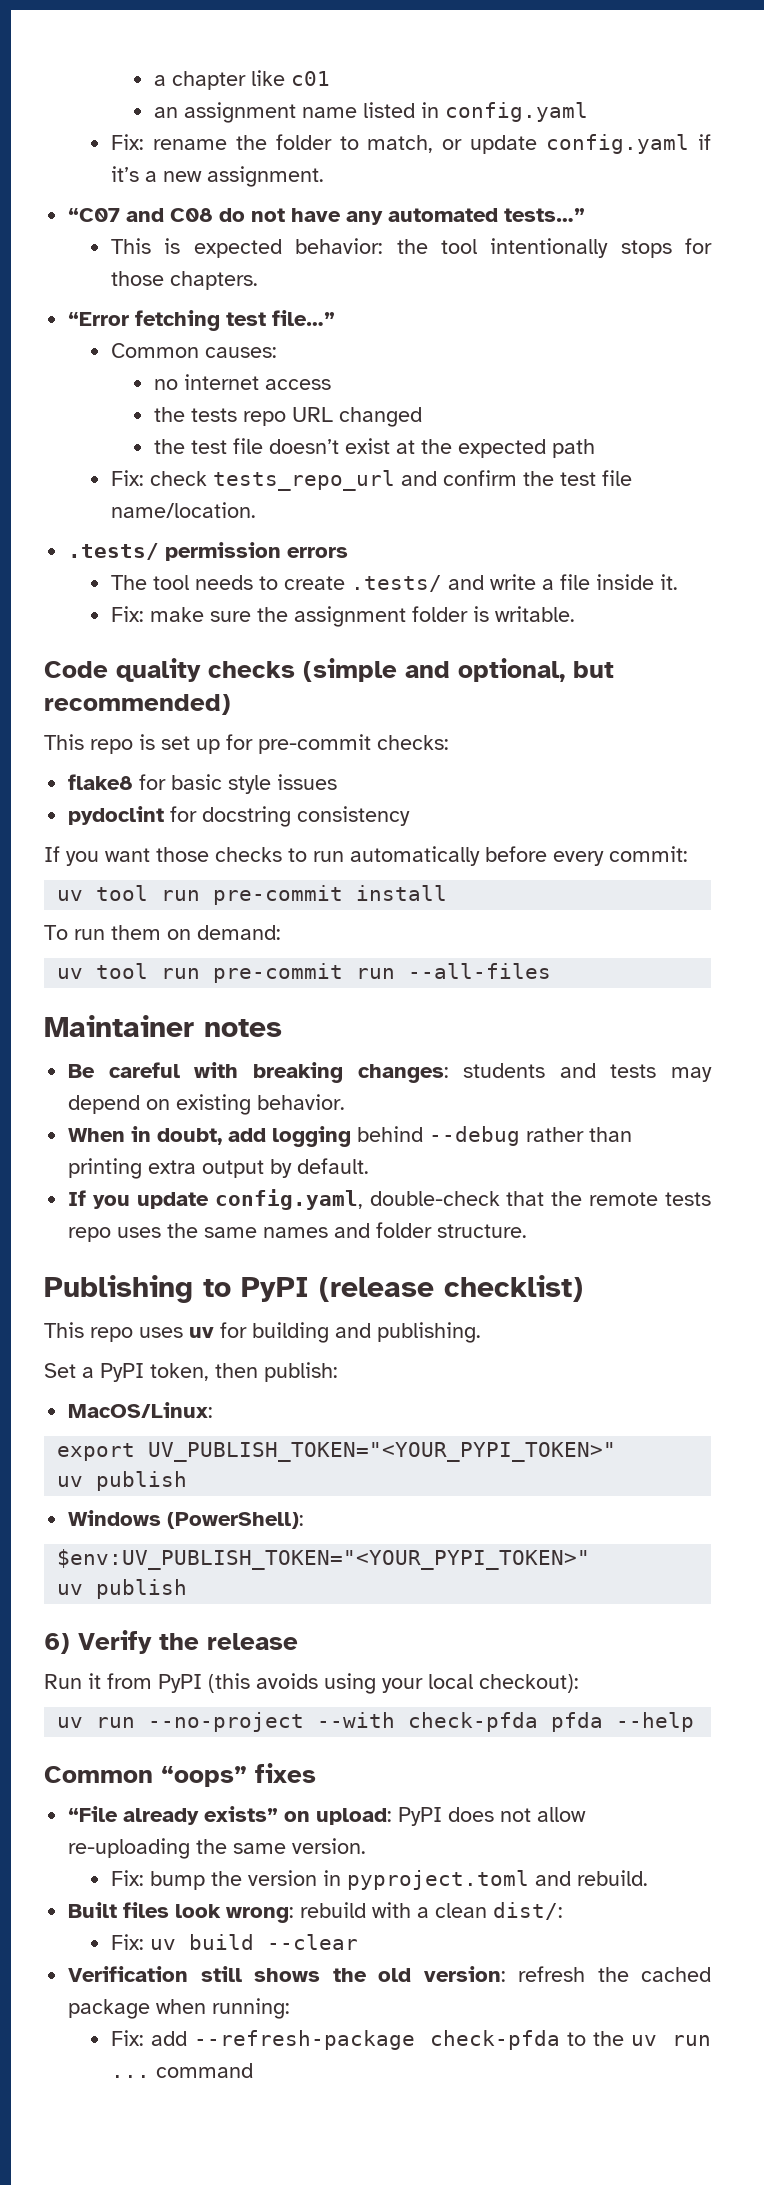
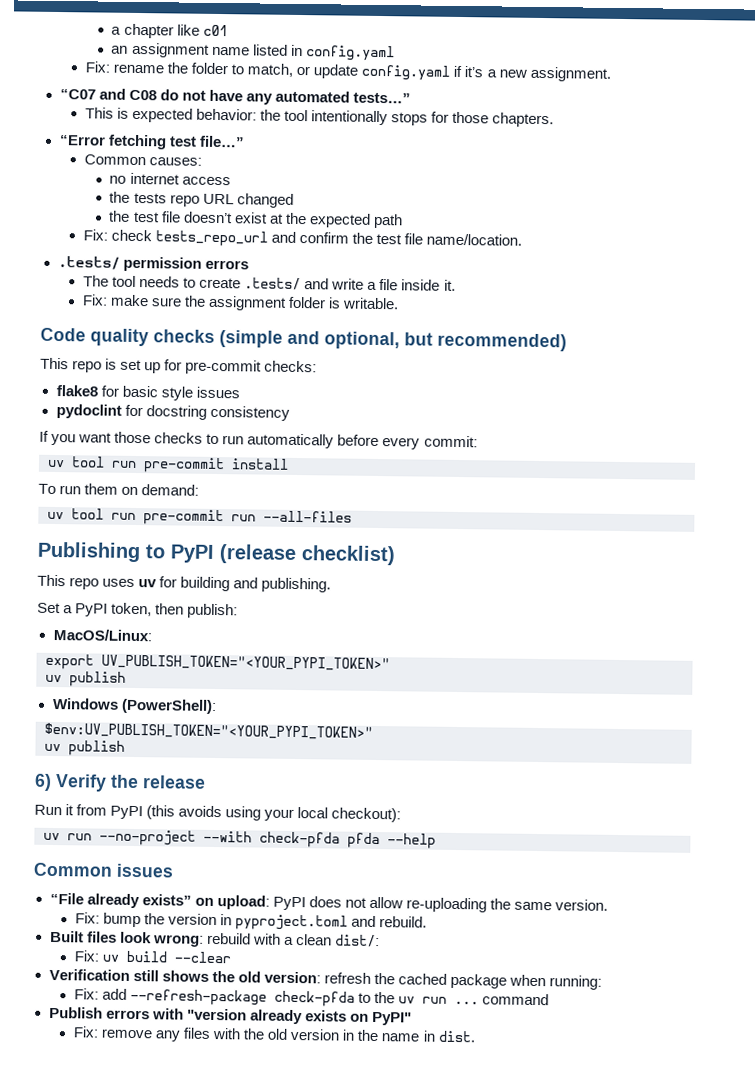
[44,1015,282,1037] [68,1062,713,1083] [68,1094,346,1115] [68,1126,633,1147] [68,1158,370,1179] [68,1189,712,1210] [68,1222,528,1242] // Maintainer notes // Be careful with breaking changes: students and tests may depend on existing behavior. // When in doubt, add logging behind --debug rather than printing extra output by default. // If you update config.yaml, double-check that the remote tests repo uses the same names and folder structure. -> (352, 516) none
[161,1763,316,1787] “oops” fixes -> [116,863,174,878] issues
(254, 2070) none -> [48,1006,412,1026] [72,1026,475,1043] // Publish errors with "version already exists on PyPI" // Fix: remove any files with the old version in the name in dist.

